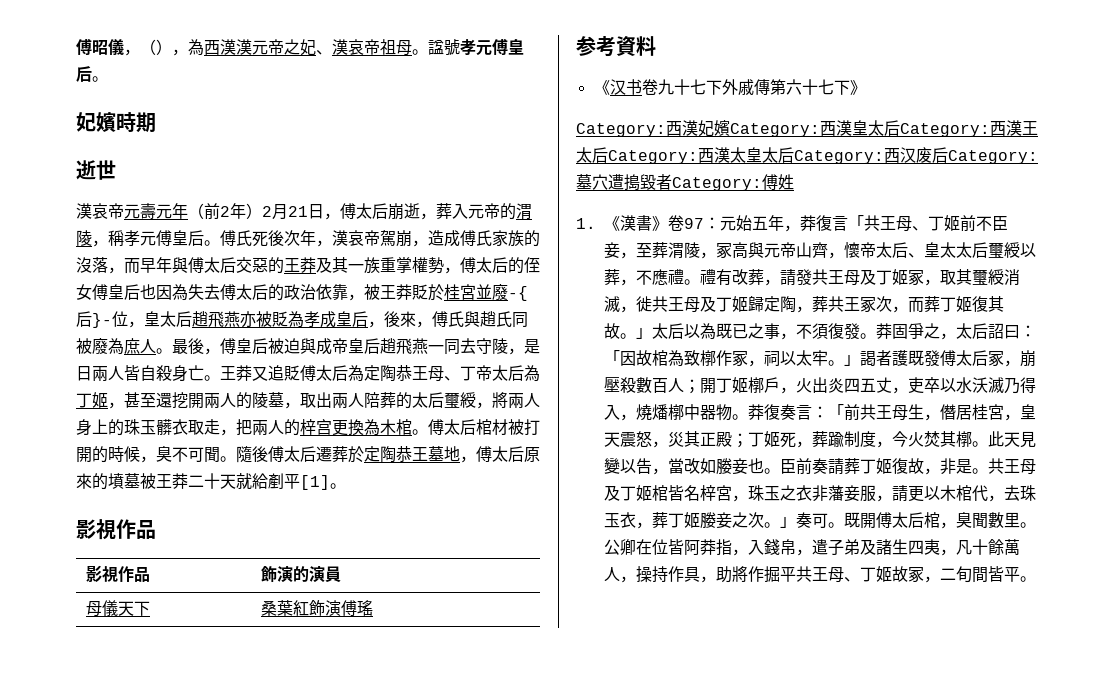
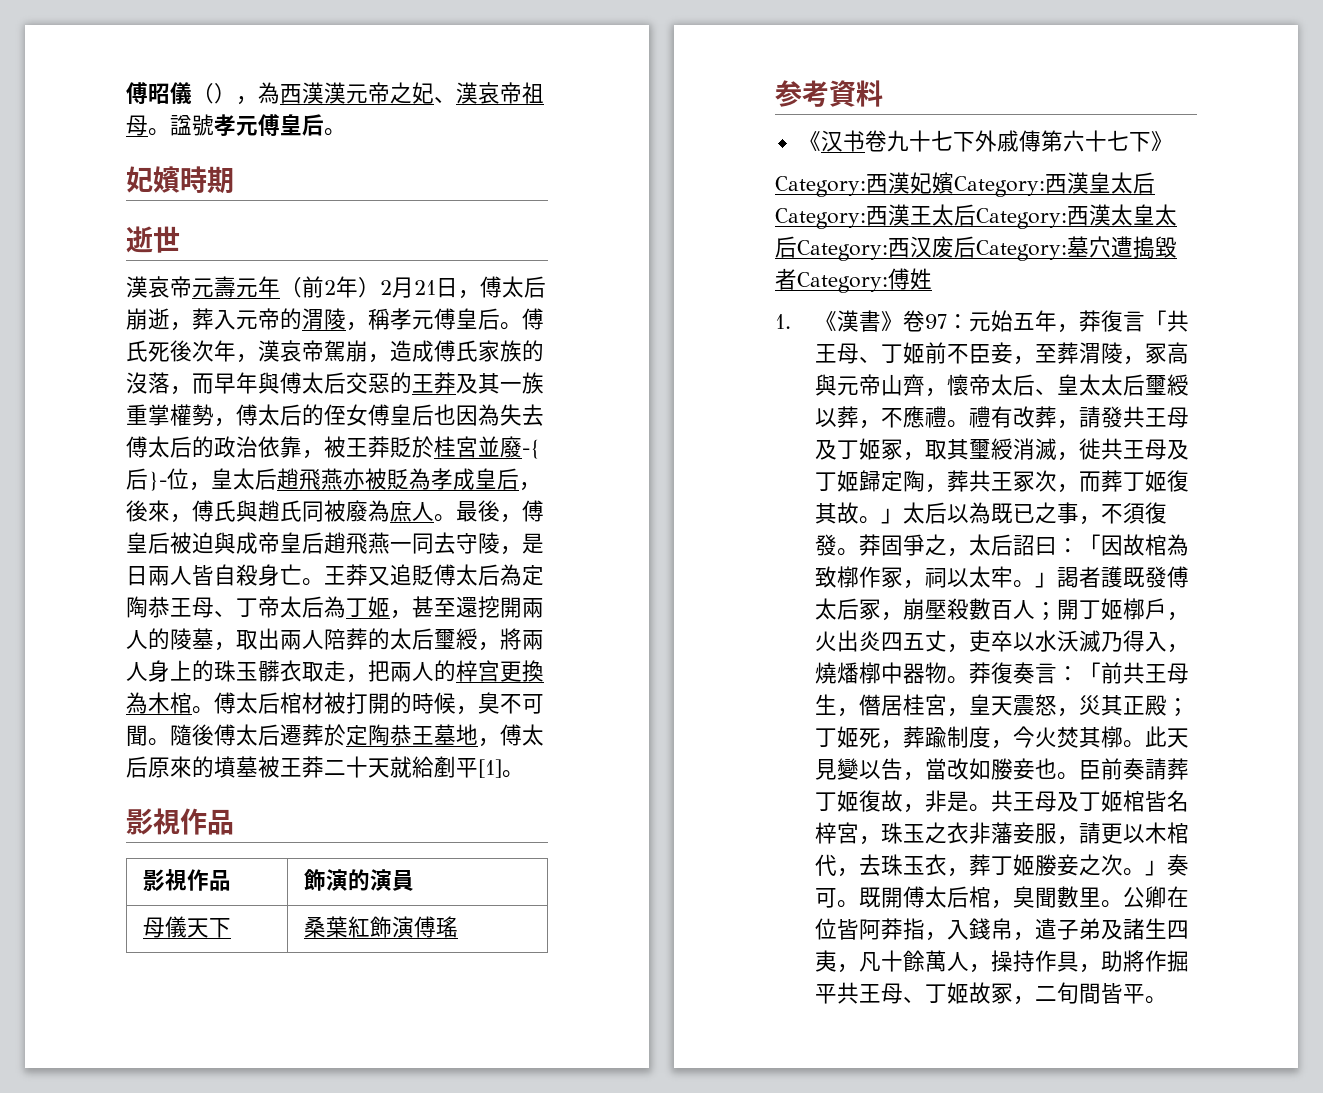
[124,49,140,56] ， -> (192, 93) none

